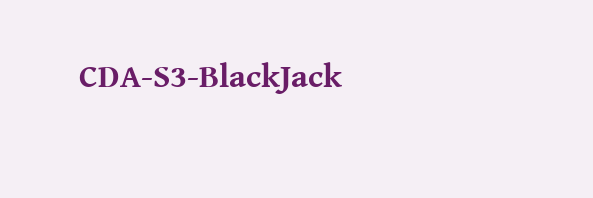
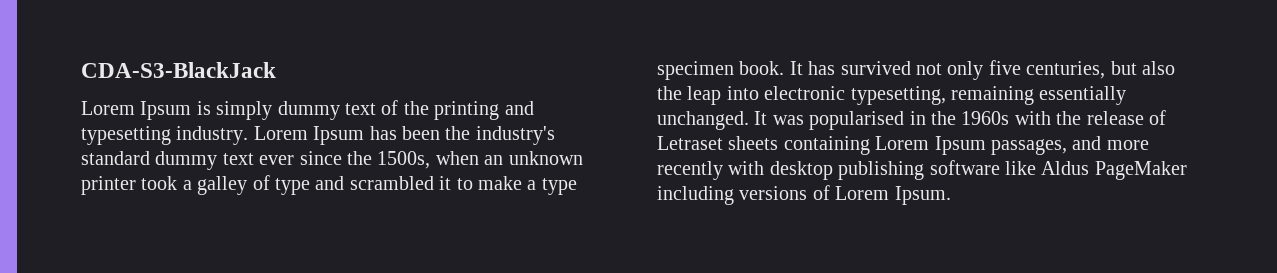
(342, 78) none -> [81,100,534,120] [81,126,555,145] [81,151,583,170] [81,175,577,195] [657,60,1175,80] [657,86,1127,105] [657,110,1166,130] [657,136,1149,155] [657,160,1187,180] [657,185,951,205] // Lorem Ipsum is simply dummy text of the printing and typesetting industry. Lorem Ipsum has been the industry's standard dummy text ever since the 1500s, when an unknown printer took a galley of type and scrambled it to make a type specimen book. It has survived not only five centuries, but also the leap into electronic typesetting, remaining essentially unchanged. It was popularised in the 1960s with the release of Letraset sheets containing Lorem Ipsum passages, and more recently with desktop publishing software like Aldus PageMaker including versions of Lorem Ipsum.

